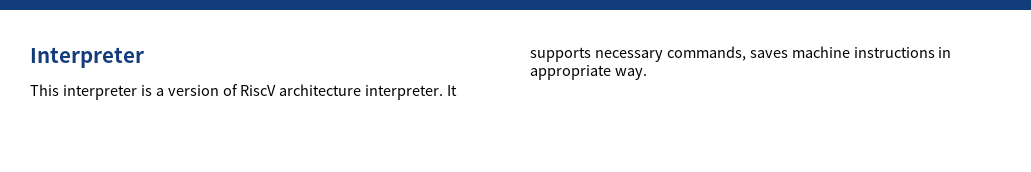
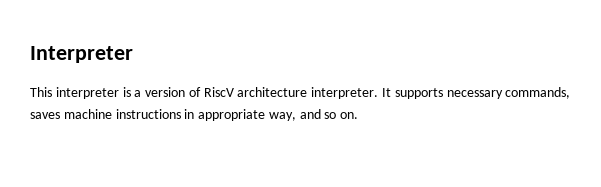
[614,68,647,80] way. -> [268,109,359,121] way, and so on.

